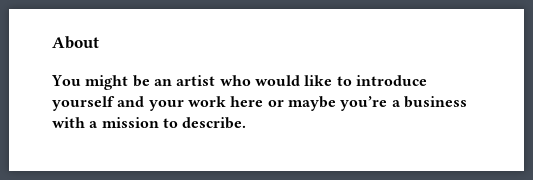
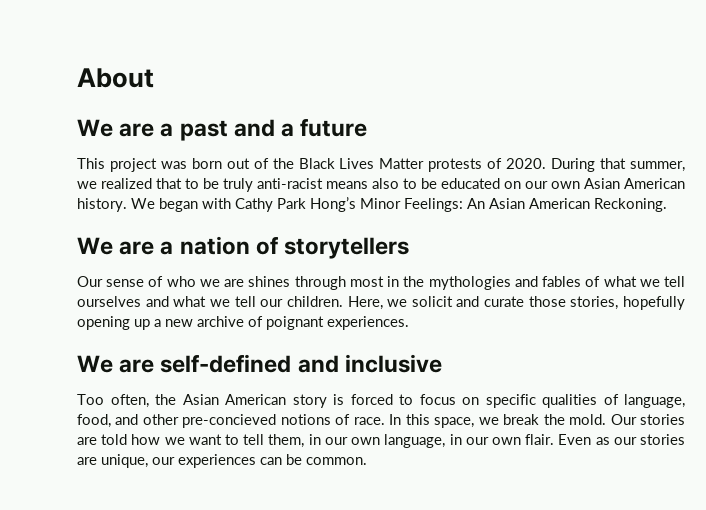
[51,75,427,90] [52,96,467,111] [52,117,247,129] You might be an artist who would like to introduce yourself and your work here or maybe you’re a business with a mission to describe. -> [77,118,368,141] [77,158,685,172] [77,178,685,192] [77,197,667,212] [77,236,410,259] [77,276,686,290] [77,296,686,310] [77,316,409,330] [77,354,442,373] [77,394,685,408] [77,414,685,428] [77,434,686,448] [77,454,367,468] We are a past and a future // This project was born out of the Black Lives Matter protests of 2020. During that summer, we realized that to be truly anti-racist means also to be educated on our own Asian American history. We began with Cathy Park Hong’s Minor Feelings: An Asian American Reckoning. // We are a nation of storytellers // Our sense of who we are shines through most in the mythologies and fables of what we tell ourselves and what we tell our children. Here, we solicit and curate those stories, hopefully opening up a new archive of poignant experiences. // We are self-defined and inclusive // Too often, the Asian American story is forced to focus on specific qualities of language, food, and other pre-concieved notions of race. In this space, we break the mold. Our stories are told how we want to tell them, in our own language, in our own flair. Even as our stories are unique, our experiences can be common.

